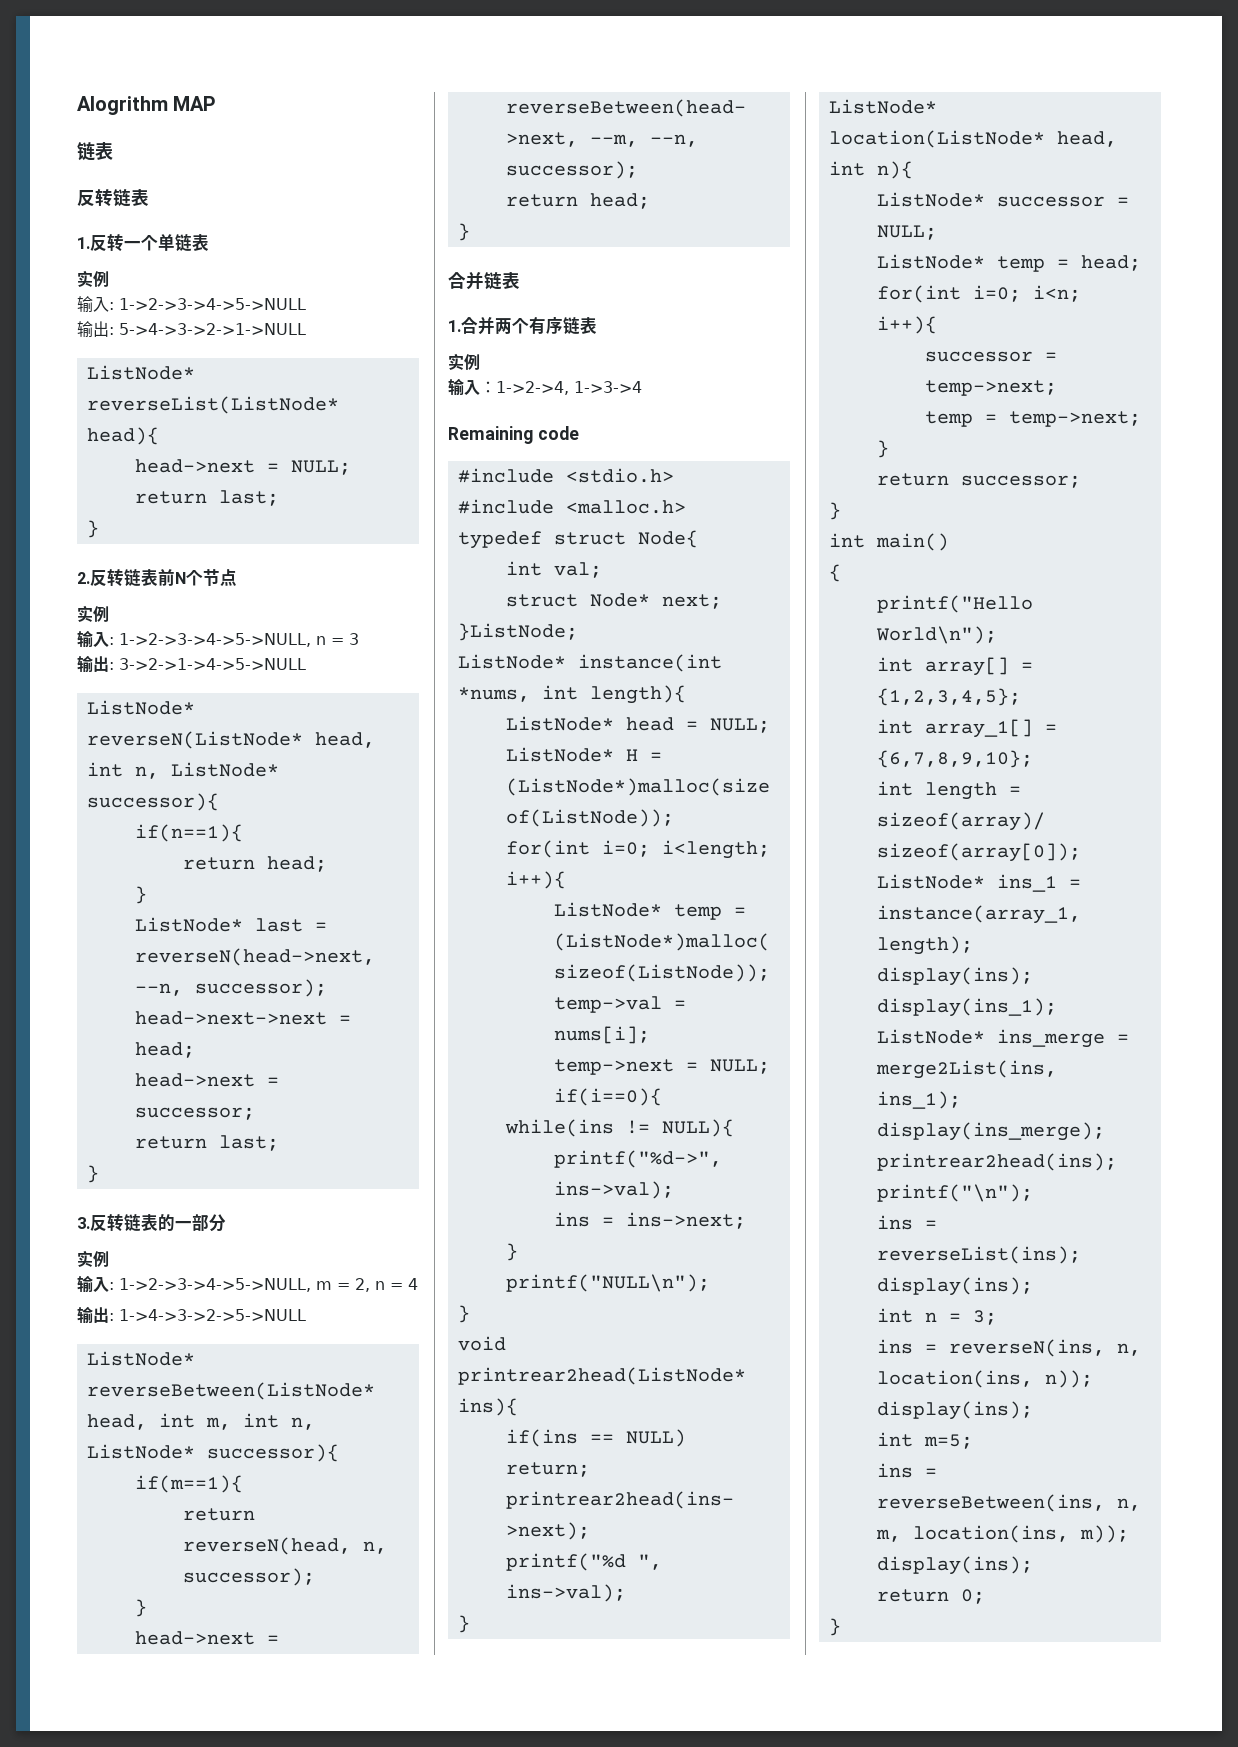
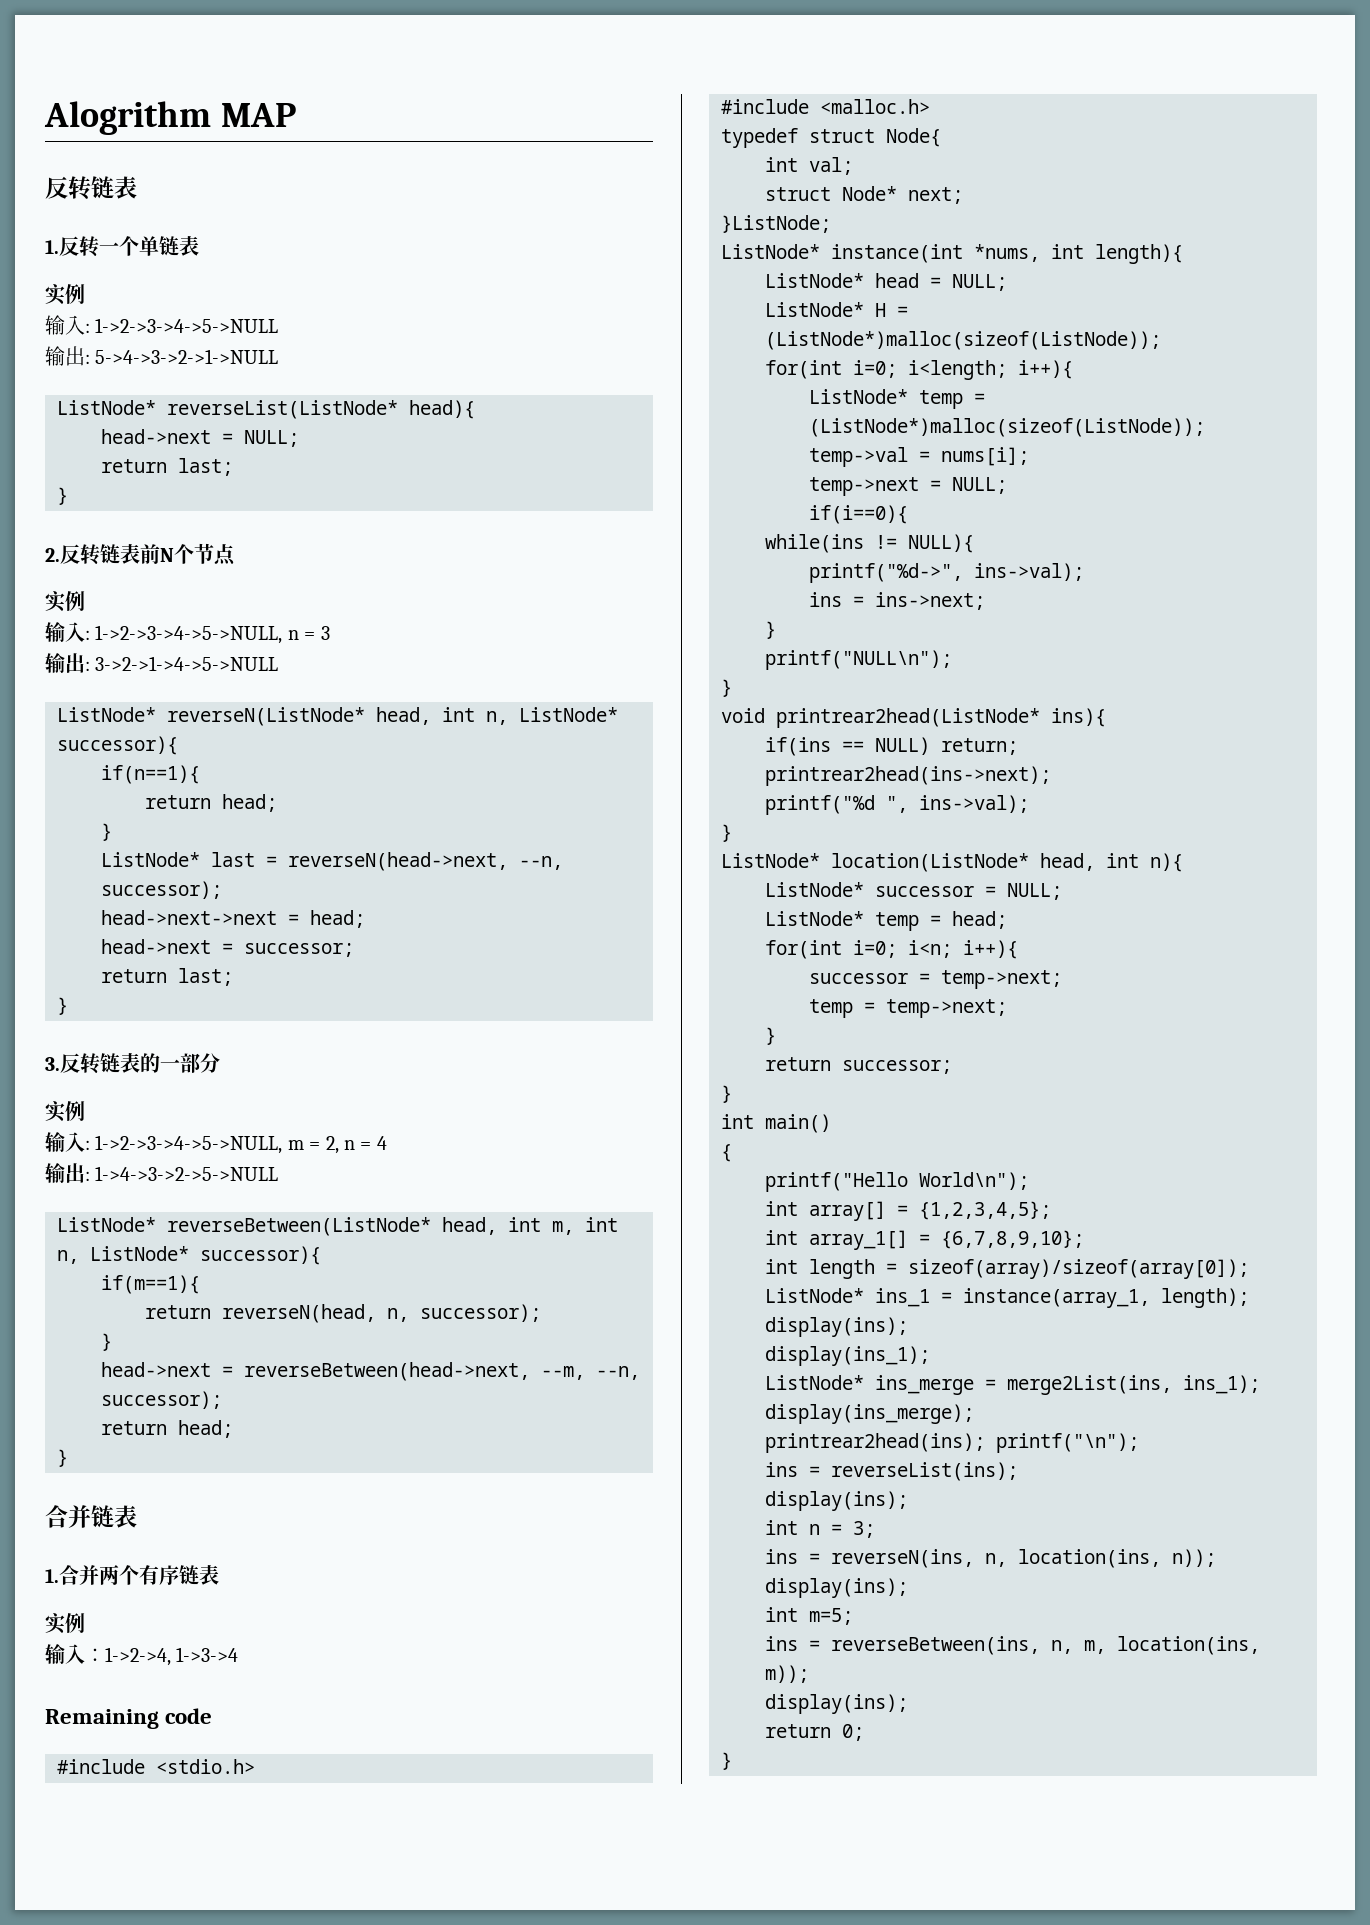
[77,142,113,161] // 链表 -> (296, 115) none

